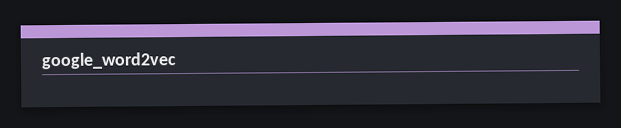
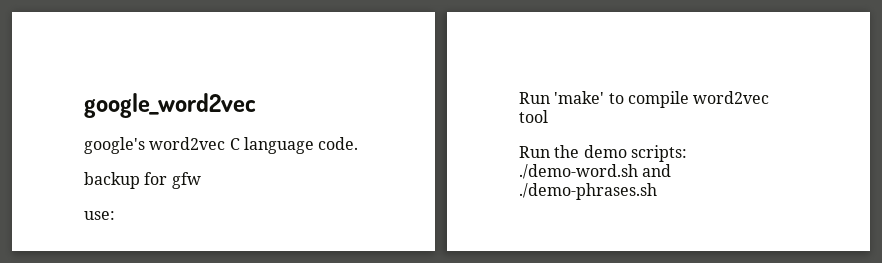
(177, 61) none -> [84,137,359,154] [84,172,201,189] [84,211,115,220] [519,91,770,108] [519,110,548,123] [519,145,687,162] [519,164,672,179] [519,183,657,200] // google's word2vec C language code. // backup for gfw // use: // Run 'make' to compile word2vec tool // Run the demo scripts: ./demo-word.sh and ./demo-phrases.sh

